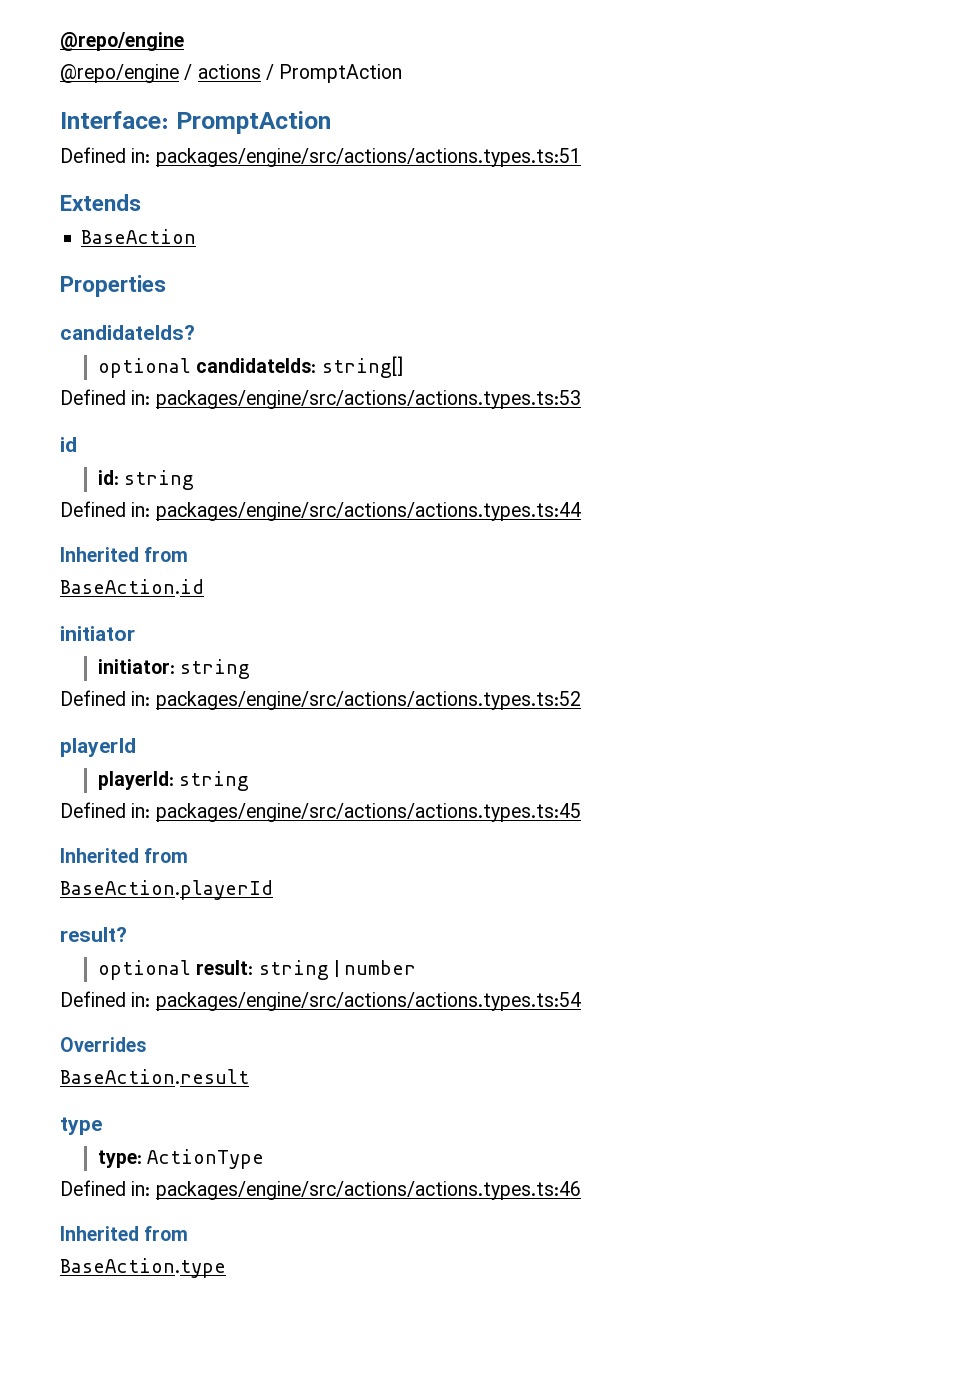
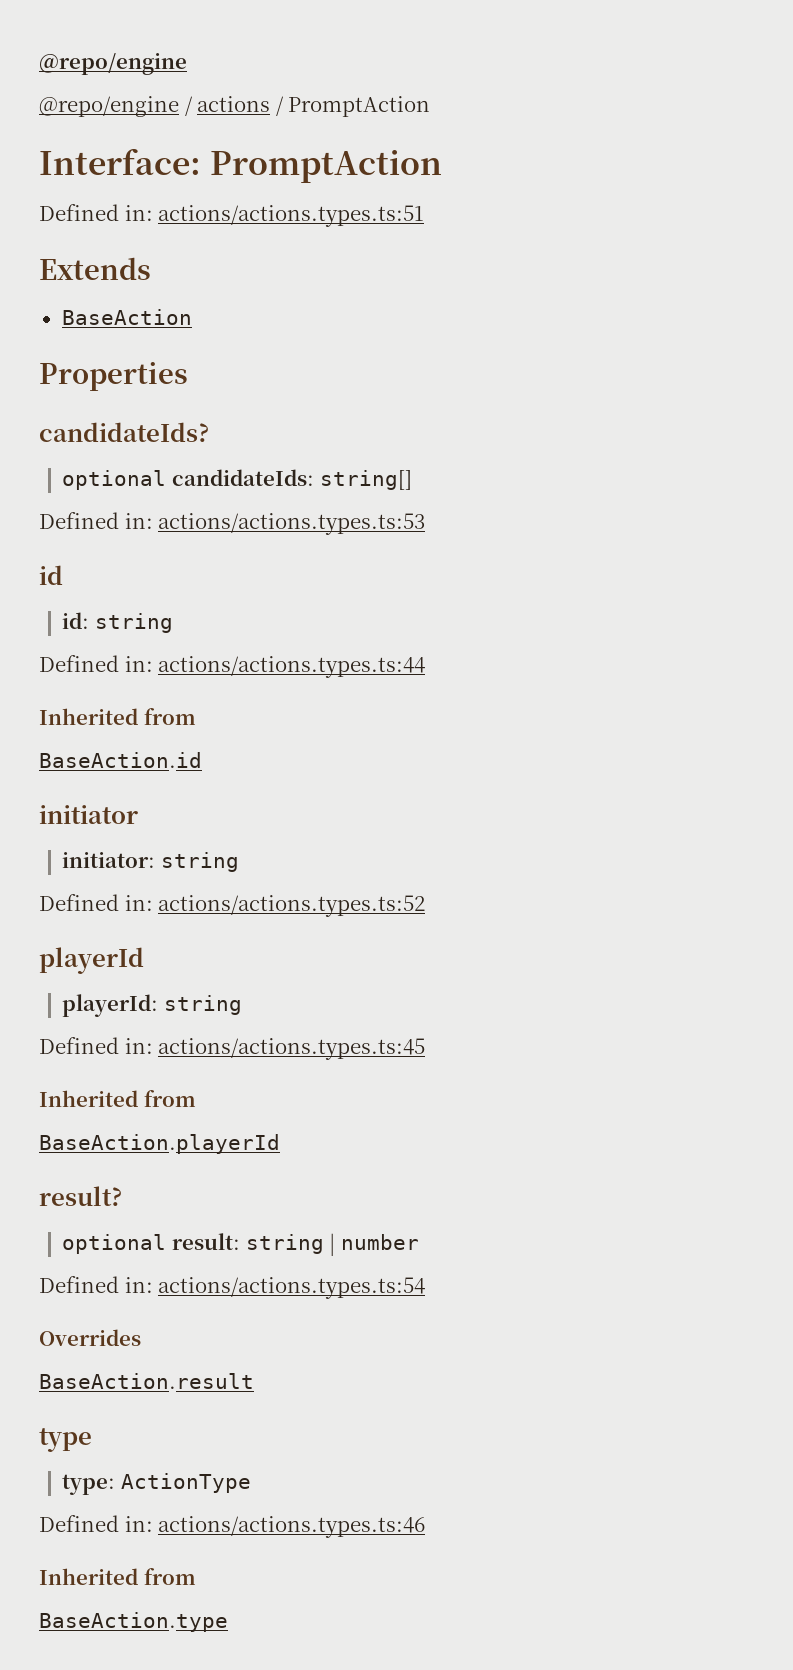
[155,148,581,167] packages/engine/src/actions/actions.types.ts:51 -> [158,205,425,227] actions/actions.types.ts:51
[155,390,581,409] packages/engine/src/actions/actions.types.ts:53 -> [158,513,426,535] actions/actions.types.ts:53
[155,502,581,521] packages/engine/src/actions/actions.types.ts:44 -> [158,656,426,678] actions/actions.types.ts:44
[155,691,581,710] packages/engine/src/actions/actions.types.ts:52 -> [158,895,426,917] actions/actions.types.ts:52
[155,803,581,822] packages/engine/src/actions/actions.types.ts:45 -> [158,1038,426,1060] actions/actions.types.ts:45
[155,992,581,1011] packages/engine/src/actions/actions.types.ts:54 -> [158,1277,426,1299] actions/actions.types.ts:54
[155,1181,581,1200] packages/engine/src/actions/actions.types.ts:46 -> [158,1516,426,1538] actions/actions.types.ts:46

